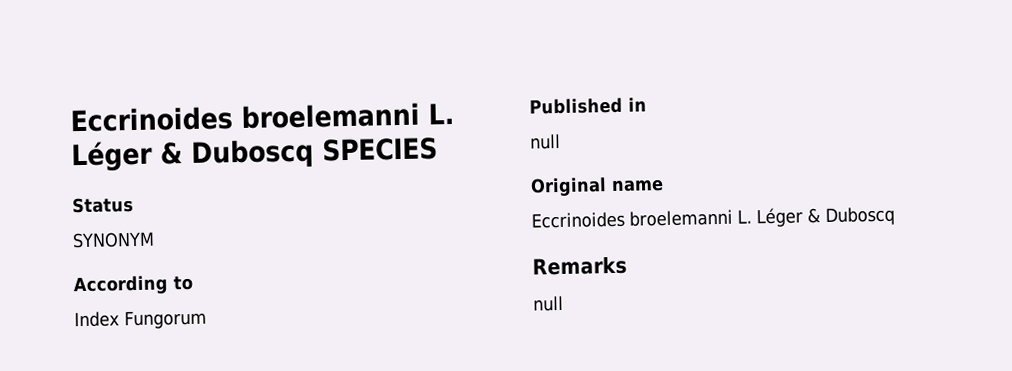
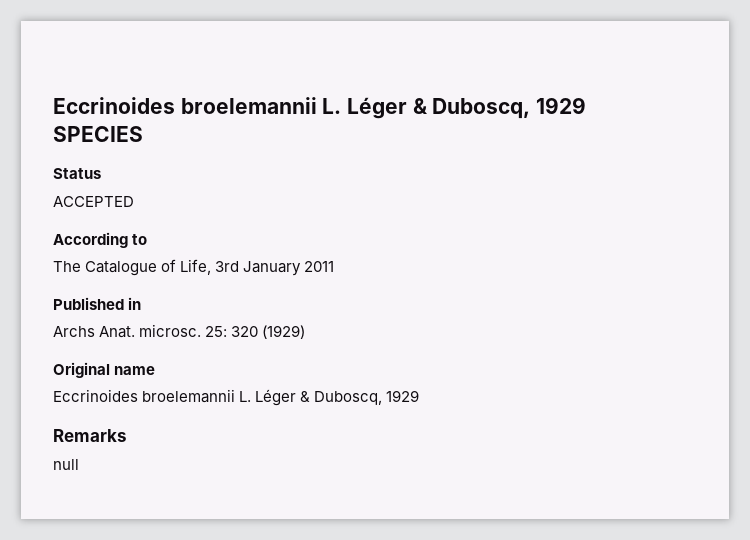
[70,102,455,133] [71,138,314,173] Eccrinoides broelemanni L. Léger & Duboscq -> [53,97,587,119] Eccrinoides broelemannii L. Léger & Duboscq, 1929
[72,231,155,249] SYNONYM -> [53,196,134,207] ACCEPTED
[74,309,207,330] [529,97,647,115] [530,133,561,150] Index Fungorum // Published in // null -> [53,259,335,276] [53,297,142,310] [53,324,306,339] The Catalogue of Life, 3rd January 2011 // Published in // Archs Anat. microsc. 25: 320 (1929)
[629,206,895,228] broelemanni L. Léger & Duboscq -> [142,389,420,406] broelemannii L. Léger & Duboscq, 1929

